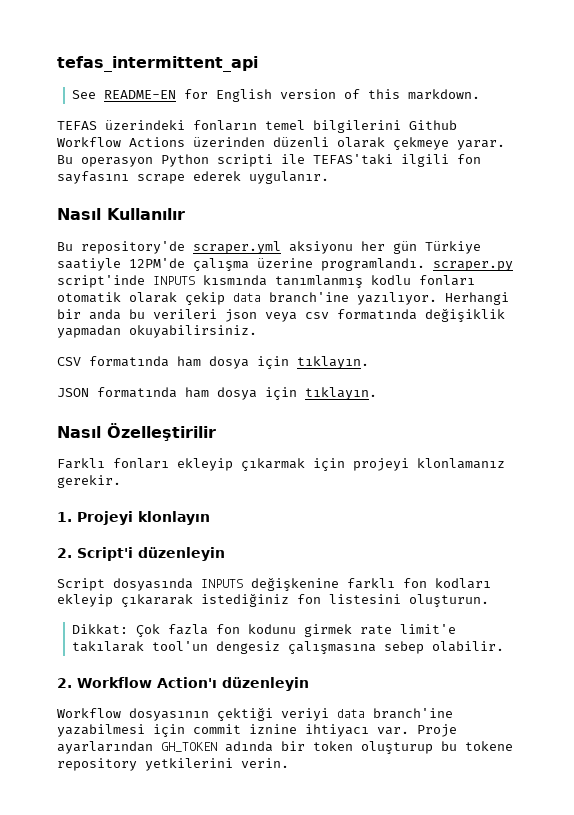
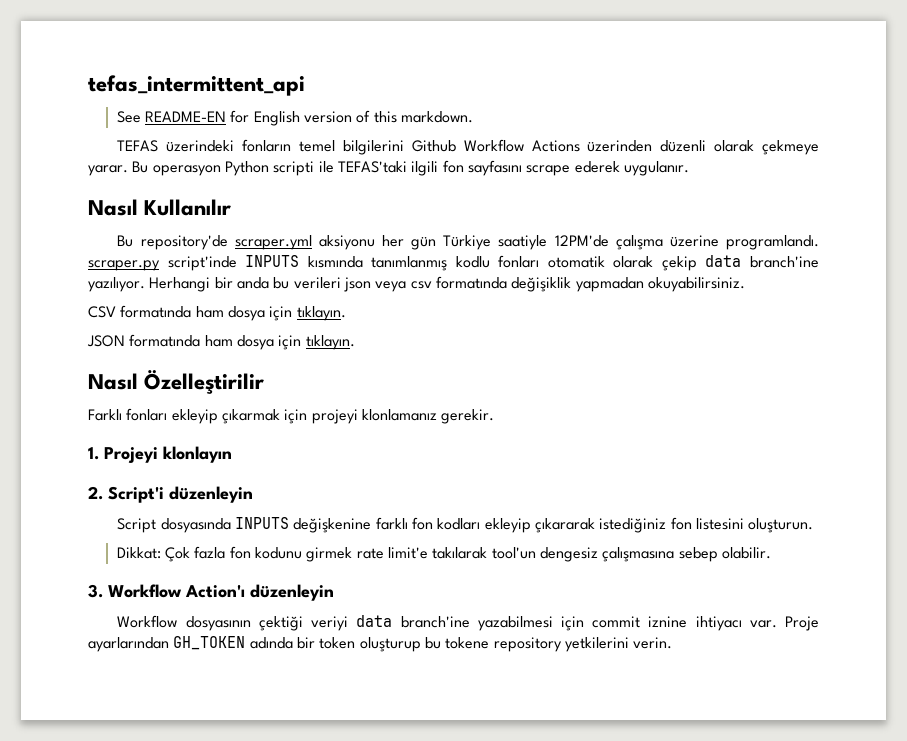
[57,678,72,688] 2. -> [88,584,103,598] 3.

